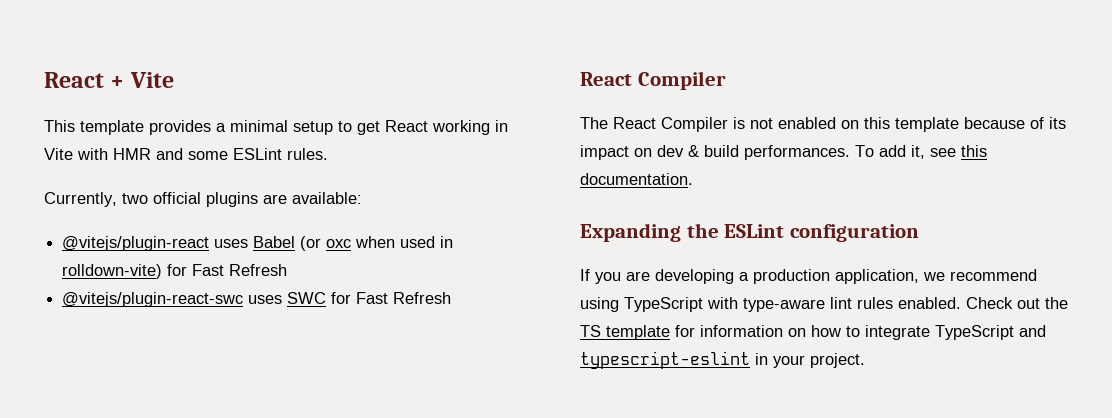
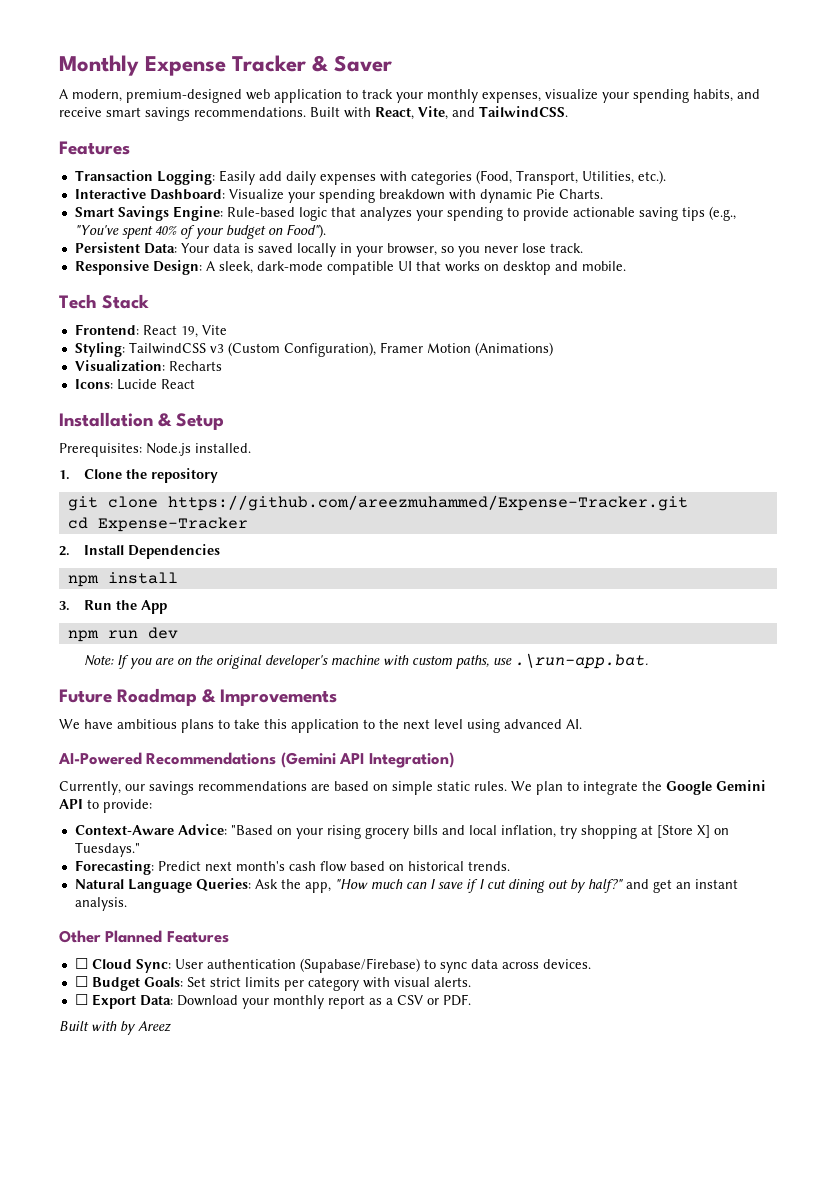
[44,72,174,88] [44,120,508,135] [44,148,328,160] [44,192,362,207] [62,236,454,251] [62,264,288,279] [62,292,452,307] [580,71,726,90] [580,117,1066,132] [580,145,987,160] [580,173,693,185] [580,223,920,242] [580,269,1037,284] [580,297,1068,312] [580,325,1046,340] [580,351,865,369] React + Vite // This template provides a minimal setup to get React working in Vite with HMR and some ESLint rules. // Currently, two official plugins are available: // @vitejs/plugin-react uses Babel (or oxc when used in rolldown-vite) for Fast Refresh // @vitejs/plugin-react-swc uses SWC for Fast Refresh // React Compiler // The React Compiler is not enabled on this template because of its impact on dev & build performances. To add it, see this documentation. // Expanding the ESLint configuration // If you are developing a production application, we recommend using TypeScript with type-aware lint rules enabled. Check out the TS template for information on how to integrate TypeScript and typescript-eslint in your project. -> [59,55,393,76] [59,89,760,103] [59,106,568,121] [59,141,130,155] [74,170,666,185] [74,188,603,203] [74,206,736,221] [74,224,326,239] [74,242,583,257] [74,260,626,275] [59,294,150,309] [74,324,227,338] [74,342,553,357] [74,360,222,372] [74,379,195,390] [59,412,225,430] [59,443,251,457] [59,468,219,483] [67,495,688,511] [67,517,248,532] [59,544,221,559] [67,572,178,587] [59,600,168,614] [67,627,178,642] [84,653,649,669] [59,688,338,706] [59,719,582,733] [58,752,454,768] [59,780,766,795] [59,799,152,813] [74,824,729,839] [74,842,140,857] [74,860,510,875] [74,878,738,893] [74,897,127,911] [59,930,229,943] [74,958,591,973] [74,976,471,991] [74,994,471,1009] [59,1021,172,1035] Monthly Expense Tracker & Saver // A modern, premium-designed web application to track your monthly expenses, visualize your spending habits, and receive smart savings recommendations. Built with React, Vite, and TailwindCSS. // Features // Transaction Logging: Easily add daily expenses with categories (Food, Transport, Utilities, etc.). // Interactive Dashboard: Visualize your spending breakdown with dynamic Pie Charts. // Smart Savings Engine: Rule-based logic that analyzes your spending to provide actionable saving tips (e.g., "You've spent 40% of your budget on Food"). // Persistent Data: Your data is saved locally in your browser, so you never lose track. // Responsive Design: A sleek, dark-mode compatible UI that works on desktop and mobile. // Tech Stack // Frontend: React 19, Vite // Styling: TailwindCSS v3 (Custom Configuration), Framer Motion (Animations) // Visualization: Recharts // Icons: Lucide React // Installation & Setup // Prerequisites: Node.js installed. // 1. Clone the repository // git clone https://github.com/areezmuhammed/Expense-Tracker.git // cd Expense-Tracker // 2. Install Dependencies // npm install // 3. Run the App // npm run dev // Note: If you are on the original developer's machine with custom paths, use .\run-app.bat. // Future Roadmap & Improvements // We have ambitious plans to take this application to the next level using advanced AI. // AI-Powered Recommendations (Gemini API Integration) // Currently, our savings recommendations are based on simple static rules. We plan to integrate the Google Gemini API to provide: // Context-Aware Advice: "Based on your rising grocery bills and local inflation, try shopping at [Store X] on Tuesdays." // Forecasting: Predict next month's cash flow based on historical trends. // Natural Language Queries: Ask the app, "How much can I save if I cut dining out by half?" and get an instant analysis. // Other Planned Features // ☐ Cloud Sync: User authentication (Supabase/Firebase) to sync data across devices. // ☐ Budget Goals: Set strict limits per category with visual alerts. // ☐ Export Data: Download your monthly report as a CSV or PDF. // Built with by Areez

